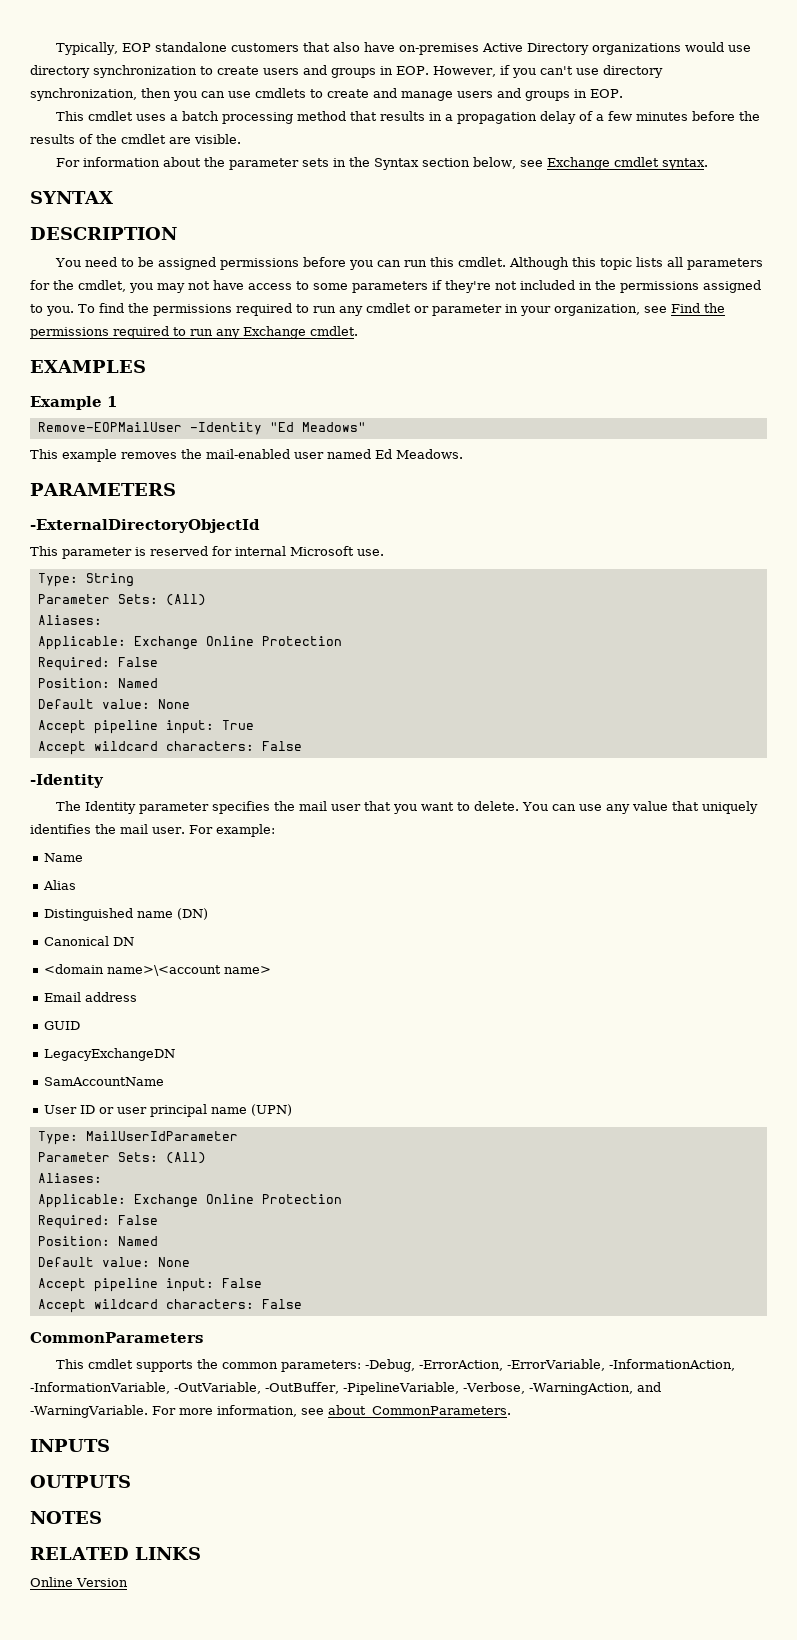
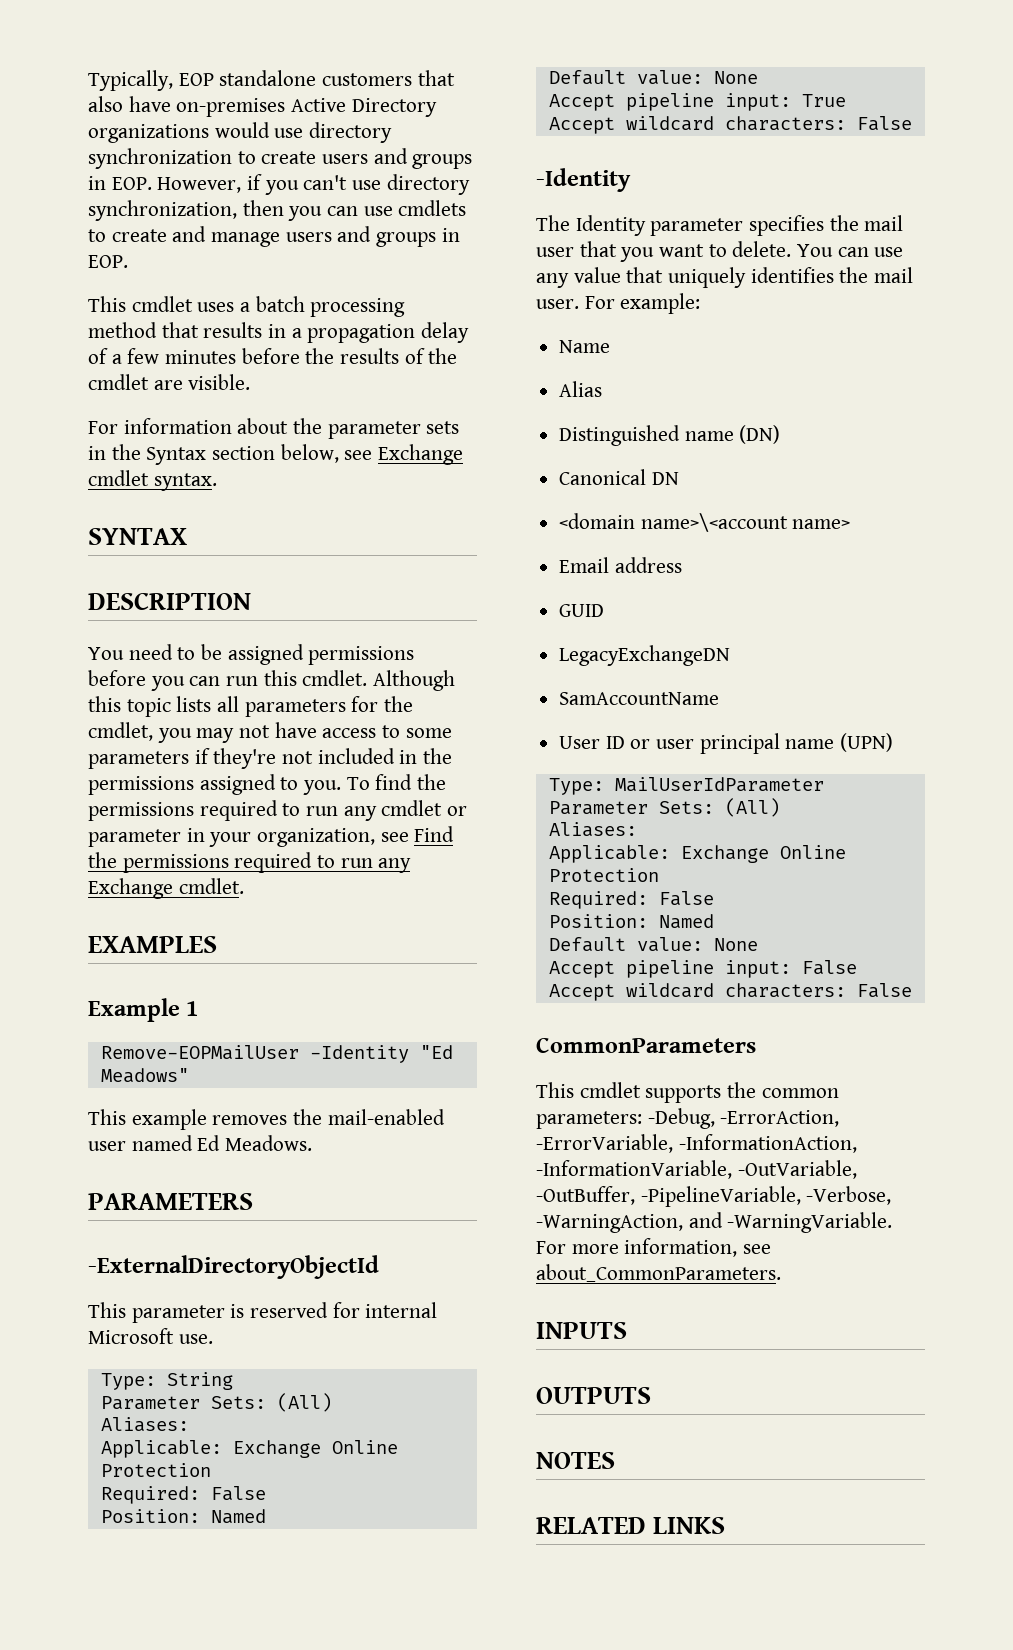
[30,1577,128,1587] // Online Version -> (726, 1525) none

